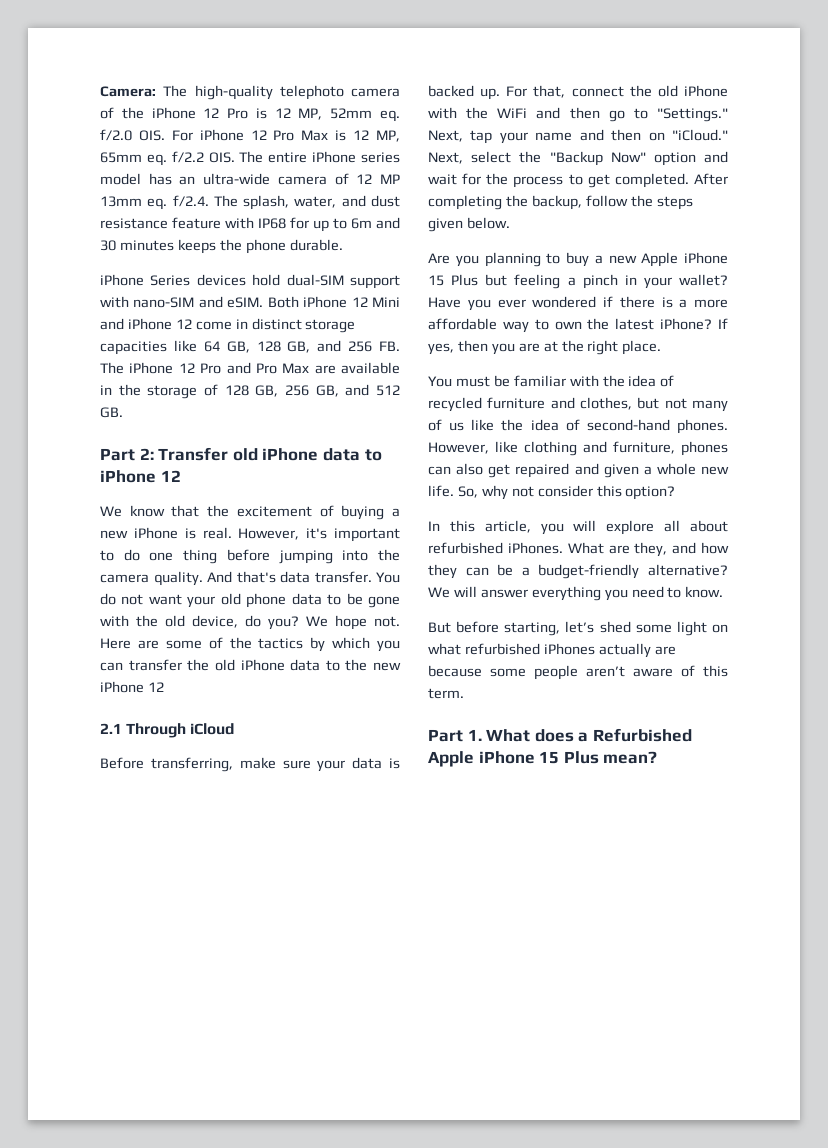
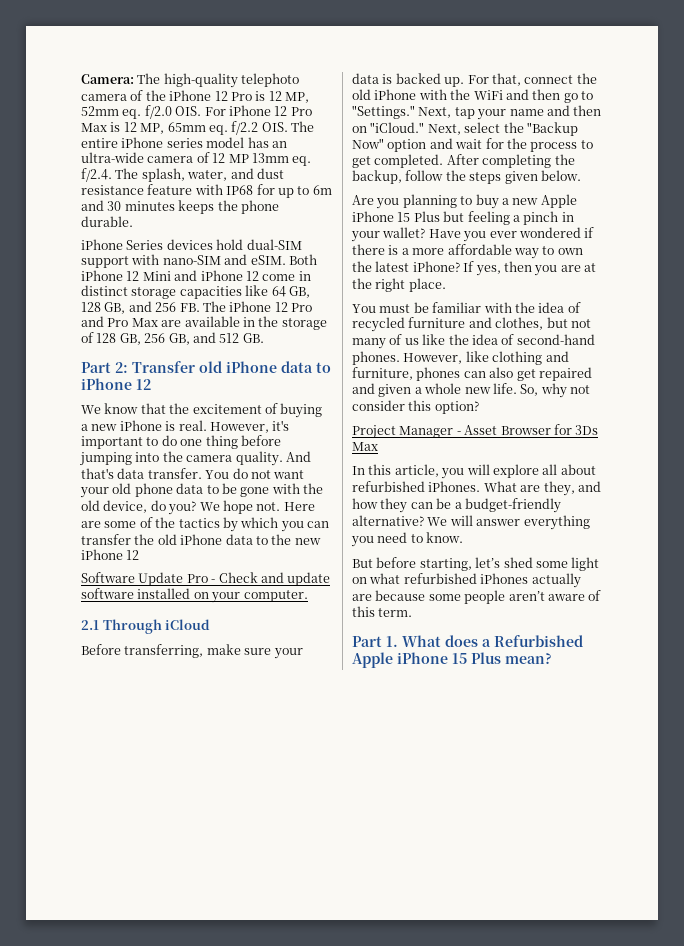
(164, 687) none -> [81,572,331,586] [81,588,308,603] // Software Update Pro - Check and update software installed on your computer.
(676, 493) none -> [352,424,599,439] [352,442,378,451] // Project Manager - Asset Browser for 3Ds Max

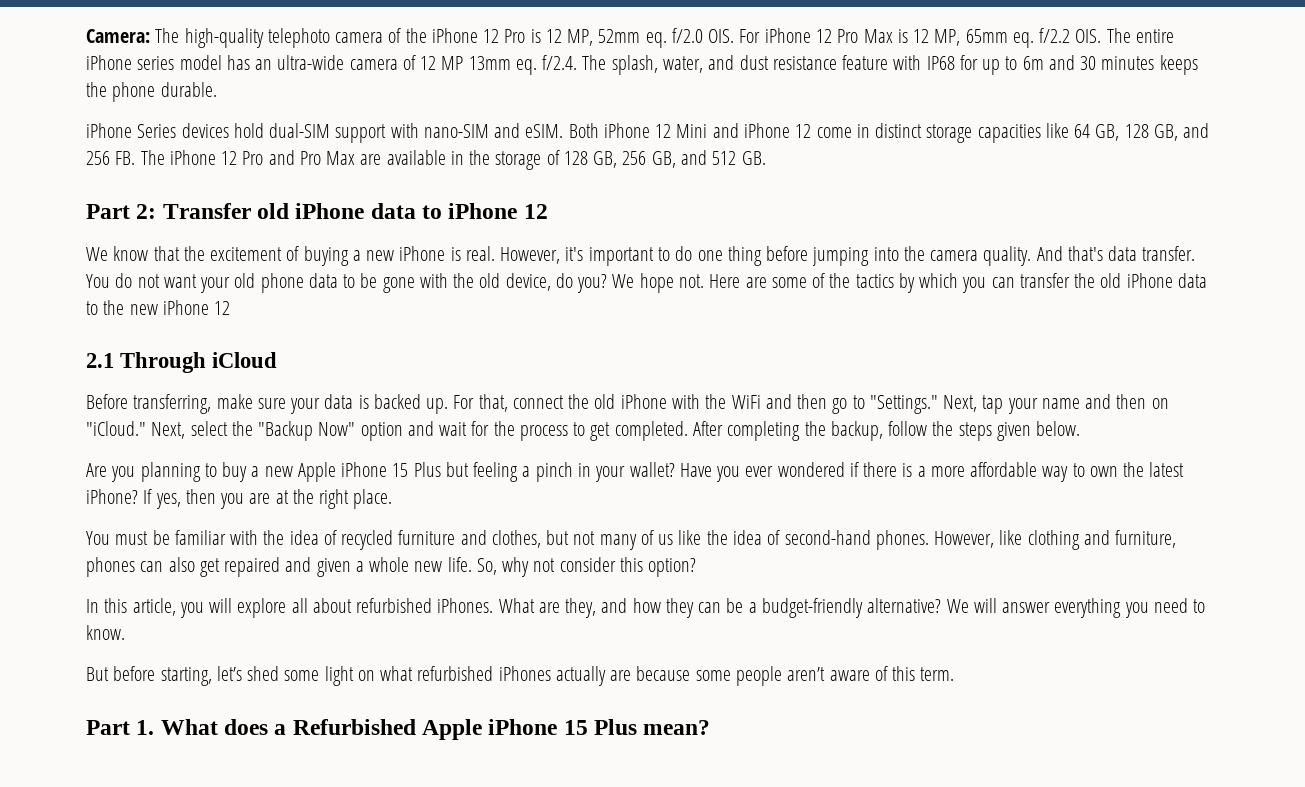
[81,572,331,586] [81,588,308,603] // Software Update Pro - Check and update software installed on your computer. -> (231, 308) none
[352,424,599,439] [352,442,378,451] // Project Manager - Asset Browser for 3Ds Max -> (697, 567) none

